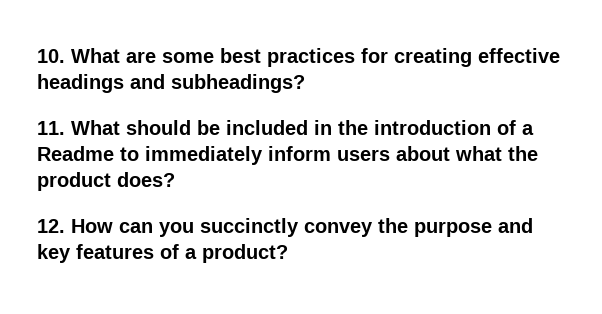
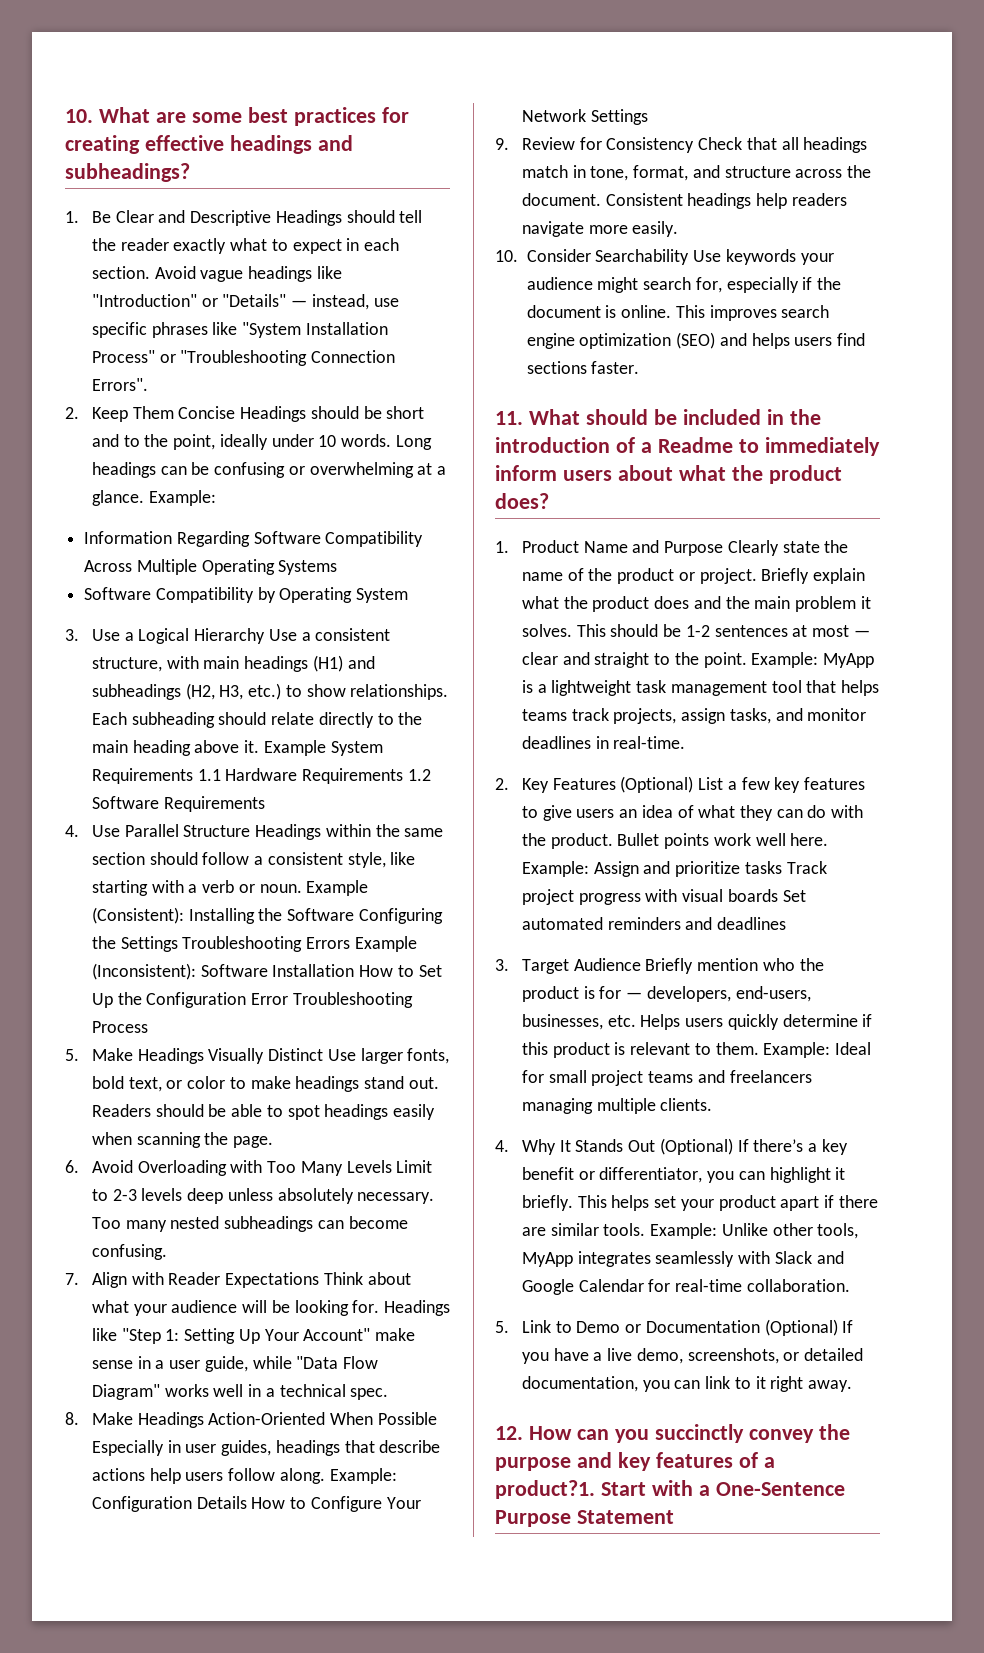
(305, 83) none -> [65,210,423,226] [91,238,399,254] [91,266,342,282] [91,294,399,310] [91,322,388,338] [91,350,396,366] [91,378,148,391] [65,406,425,422] [91,434,432,450] [91,462,446,478] [91,490,216,506] [84,531,424,547] [84,559,338,575] [84,587,409,603] [65,628,391,644] [91,655,375,672] [91,683,449,700] [91,712,423,728] [91,740,383,756] [91,768,431,784] [91,796,265,812] [65,824,444,840] [91,852,416,868] [91,880,369,896] [91,907,443,924] [91,936,417,952] [91,963,442,980] [91,992,413,1008] [91,1021,148,1033] [65,1048,450,1064] [91,1076,439,1092] [91,1104,435,1120] [91,1132,274,1148] [65,1160,433,1176] [91,1188,435,1204] [91,1216,408,1232] [91,1244,167,1260] [65,1272,411,1288] [91,1300,450,1316] [91,1328,415,1344] [91,1356,378,1372] [91,1384,389,1400] [65,1412,437,1428] [91,1440,441,1456] [91,1468,397,1484] [91,1496,421,1512] [521,109,648,125] [495,137,868,153] [521,165,871,181] [521,193,847,209] [521,221,679,237] [495,249,834,265] [526,277,842,293] [526,305,830,321] [526,332,866,349] [526,361,640,374] // 1. Be Clear and Descriptive Headings should tell the reader exactly what to expect in each section. Avoid vague headings like "Introduction" or "Details" — instead, use specific phrases like "System Installation Process" or "Troubleshooting Connection Errors". // 2. Keep Them Concise Headings should be short and to the point, ideally under 10 words. Long headings can be confusing or overwhelming at a glance. Example: // Information Regarding Software Compatibility Across Multiple Operating Systems // Software Compatibility by Operating System // 3. Use a Logical Hierarchy Use a consistent structure, with main headings (H1) and subheadings (H2, H3, etc.) to show relationships. Each subheading should relate directly to the main heading above it. Example System Requirements 1.1 Hardware Requirements 1.2 Software Requirements // 4. Use Parallel Structure Headings within the same section should follow a consistent style, like starting with a verb or noun. Example (Consistent): Installing the Software Configuring the Settings Troubleshooting Errors Example (Inconsistent): Software Installation How to Set Up the Configuration Error Troubleshooting Process // 5. Make Headings Visually Distinct Use larger fonts, bold text, or color to make headings stand out. Readers should be able to spot headings easily when scanning the page. // 6. Avoid Overloading with Too Many Levels Limit to 2-3 levels deep unless absolutely necessary. Too many nested subheadings can become confusing. // 7. Align with Reader Expectations Think about what your audience will be looking for. Headings like "Step 1: Setting Up Your Account" make sense in a user guide, while "Data Flow Diagram" works well in a technical spec. // 8. Make Headings Action-Oriented When Possible Especially in user guides, headings that describe actions help users follow along. Example: Configuration Details How to Configure Your Network Settings // 9. Review for Consistency Check that all headings match in tone, format, and structure across the document. Consistent headings help readers navigate more easily. // 10. Consider Searchability Use keywords your audience might search for, especially if the document is online. This improves search engine optimization (SEO) and helps users find sections faster.
(175, 179) none -> [495,540,849,556] [521,568,865,584] [521,596,871,612] [521,624,870,637] [521,652,874,668] [521,680,879,696] [521,708,867,724] [521,736,686,749] [495,776,865,793] [521,805,864,821] [521,833,829,849] [521,861,827,877] [521,889,806,905] [521,917,787,930] [495,958,824,974] [521,986,811,1002] [521,1014,873,1030] [521,1042,871,1058] [521,1070,812,1086] [521,1098,713,1114] [495,1138,848,1155] [521,1167,846,1183] [521,1195,878,1211] [521,1223,859,1239] [521,1251,844,1267] [521,1279,850,1295] [495,1319,854,1336] [521,1348,863,1364] [521,1376,852,1392] // 1. Product Name and Purpose Clearly state the name of the product or project. Briefly explain what the product does and the main problem it solves. This should be 1-2 sentences at most — clear and straight to the point. Example: MyApp is a lightweight task management tool that helps teams track projects, assign tasks, and monitor deadlines in real-time. // 2. Key Features (Optional) List a few key features to give users an idea of what they can do with the product. Bullet points work well here. Example: Assign and prioritize tasks Track project progress with visual boards Set automated reminders and deadlines // 3. Target Audience Briefly mention who the product is for — developers, end-users, businesses, etc. Helps users quickly determine if this product is relevant to them. Example: Ideal for small project teams and freelancers managing multiple clients. // 4. Why It Stands Out (Optional) If there’s a key benefit or differentiator, you can highlight it briefly. This helps set your product apart if there are similar tools. Example: Unlike other tools, MyApp integrates seamlessly with Slack and Google Calendar for real-time collaboration. // 5. Link to Demo or Documentation (Optional) If you have a live demo, screenshots, or detailed documentation, you can link to it right away.
[202,244,288,263] product? -> [495,1480,845,1499] [495,1510,674,1527] product?1. Start with a One-Sentence Purpose Statement

